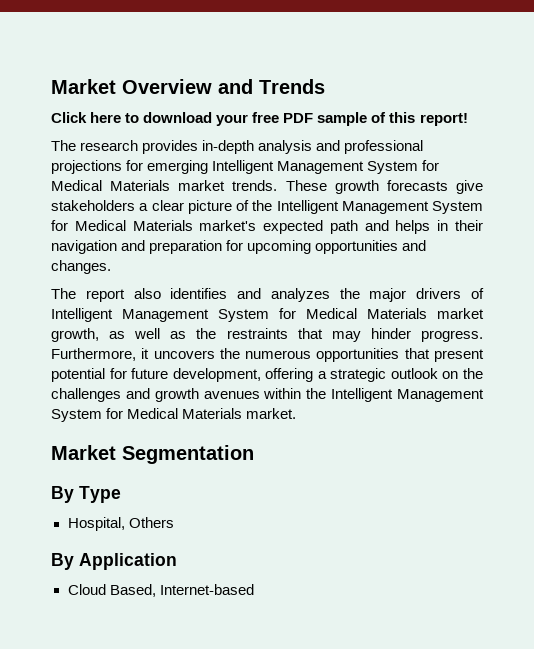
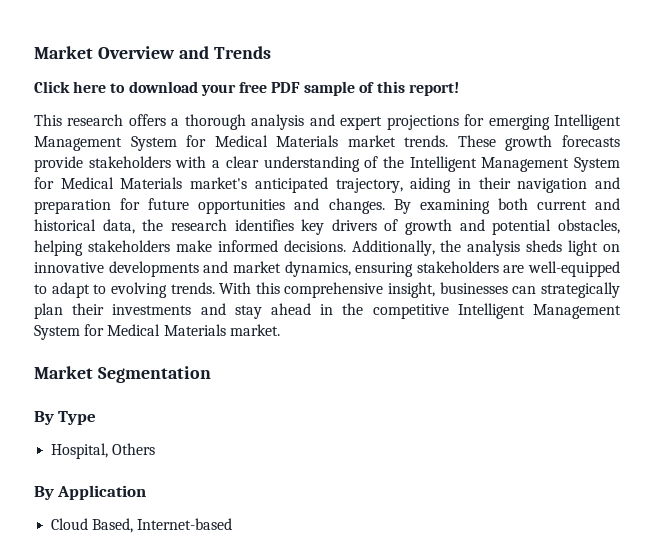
[51,140,255,154] The research provides in-depth -> [34,114,246,130] This research offers a thorough
[344,140,424,154] professional -> [340,116,383,130] expert
[456,180,484,194] [51,200,135,211] give stakeholders -> [34,156,207,172] provide stakeholders with
[187,200,232,214] picture -> [263,156,360,172] understanding
[263,220,431,234] expected path and helps -> [254,177,452,193] anticipated trajectory, aiding
[247,240,312,254] upcoming -> [148,198,190,210] future
[51,288,484,302] [51,308,484,322] [51,328,483,342] [51,348,484,362] [51,368,483,382] [51,388,327,402] // The report also identifies and analyzes the major drivers of Intelligent Management System for Medical Materials market growth, as well as the restraints that may hinder progress. Furthermore, it uncovers the numerous opportunities that present potential for future development, offering a strategic outlook on the challenges and growth avenues within the -> [393,198,621,214] [34,219,620,235] [34,240,620,256] [34,261,620,277] [34,282,620,298] [34,303,449,319] By examining both current and historical data, the research identifies key drivers of growth and potential obstacles, helping stakeholders make informed decisions. Additionally, the analysis sheds light on innovative developments and market dynamics, ensuring stakeholders are well-equipped to adapt to evolving trends. With this comprehensive insight, businesses can strategically plan their investments and stay ahead in the competitive

